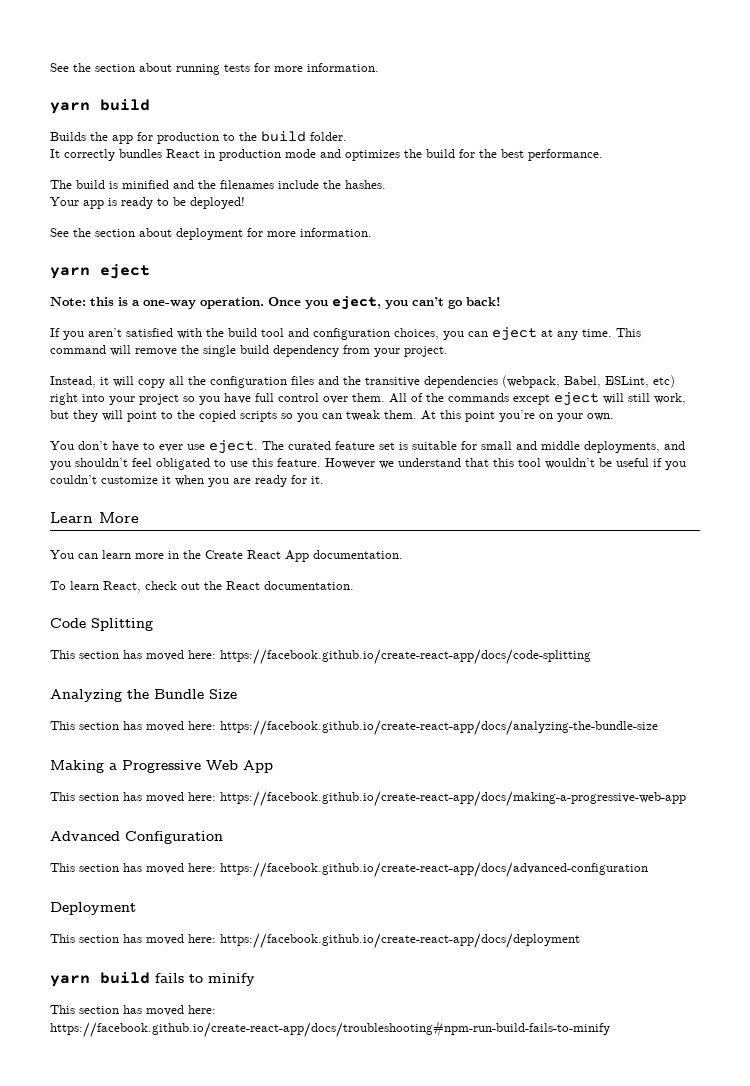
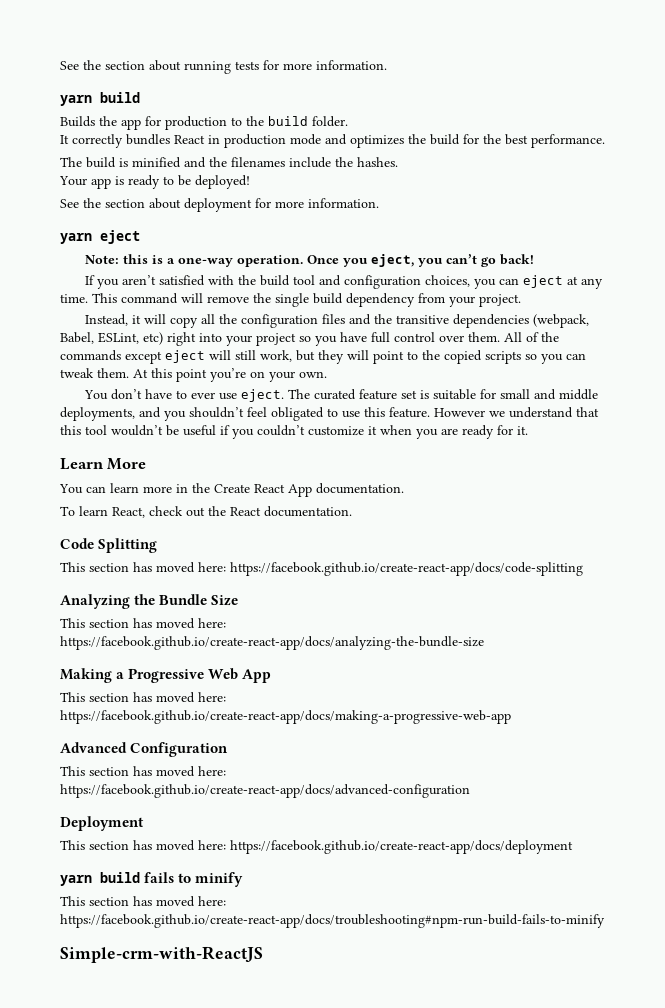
(610, 1029) none -> [60,946,263,963] // Simple-crm-with-ReactJS

